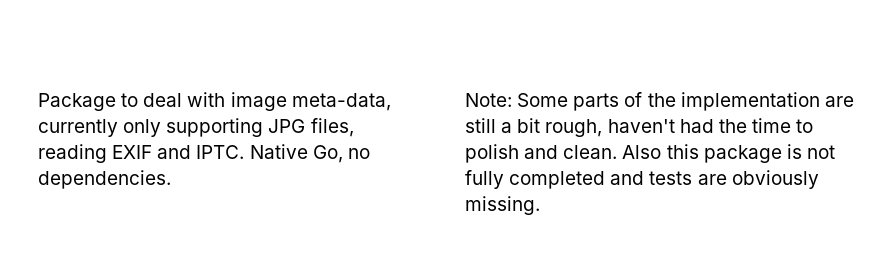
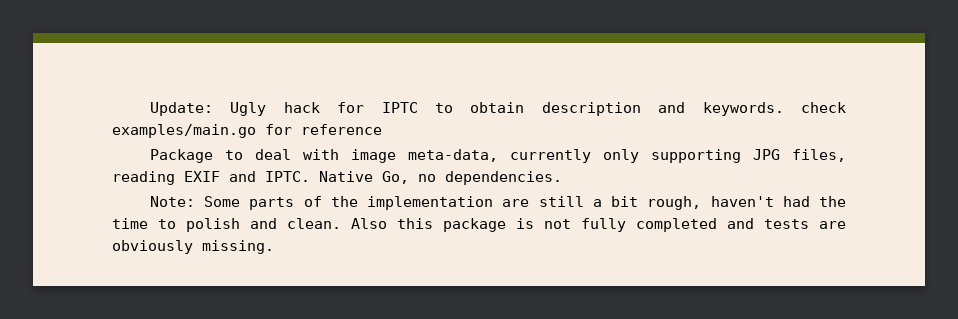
(38, 102) none -> [149,102,847,116] [112,124,382,138] Update: Ugly hack for IPTC to obtain description and keywords. check examples/main.go for reference //

